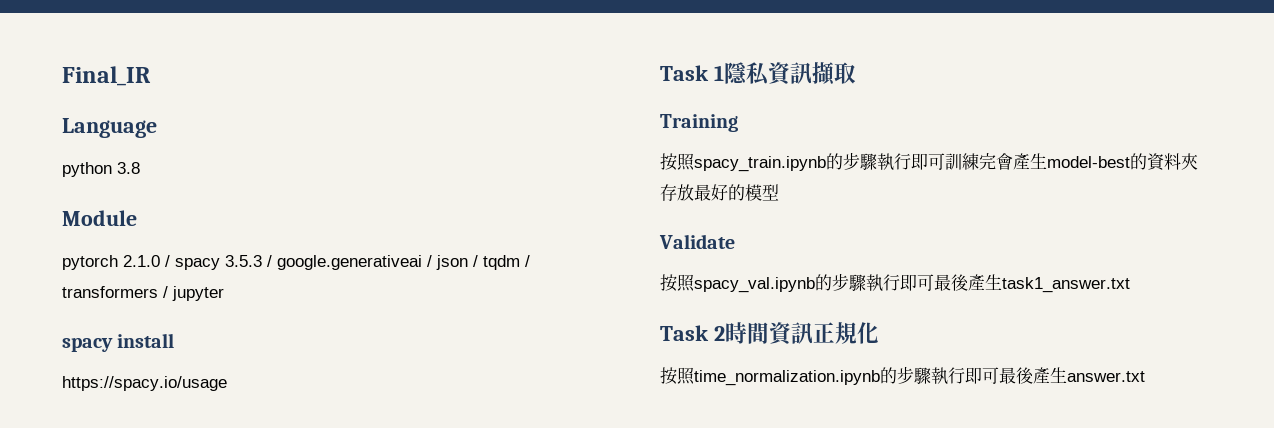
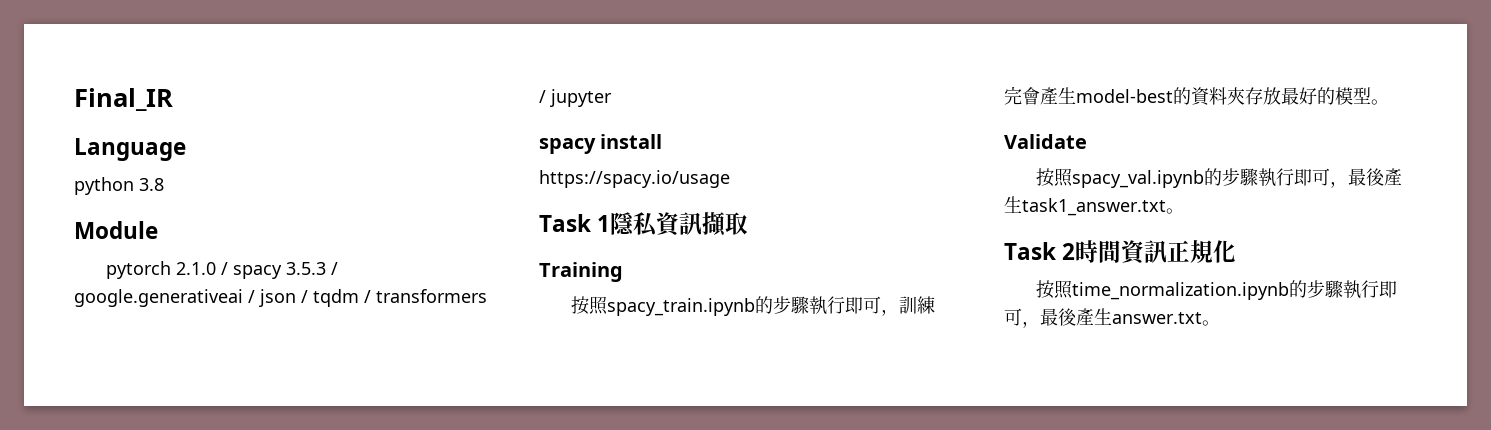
(945, 161) none -> [881,309,900,316] ，
(779, 192) none -> [1371,99,1389,105] 。
(934, 282) none -> [1330,181,1349,188] ，
(1130, 285) none -> [1166,208,1184,214] 。
(999, 375) none -> [1022,321,1040,328] ，
(1145, 376) none -> [1202,320,1220,326] 。

